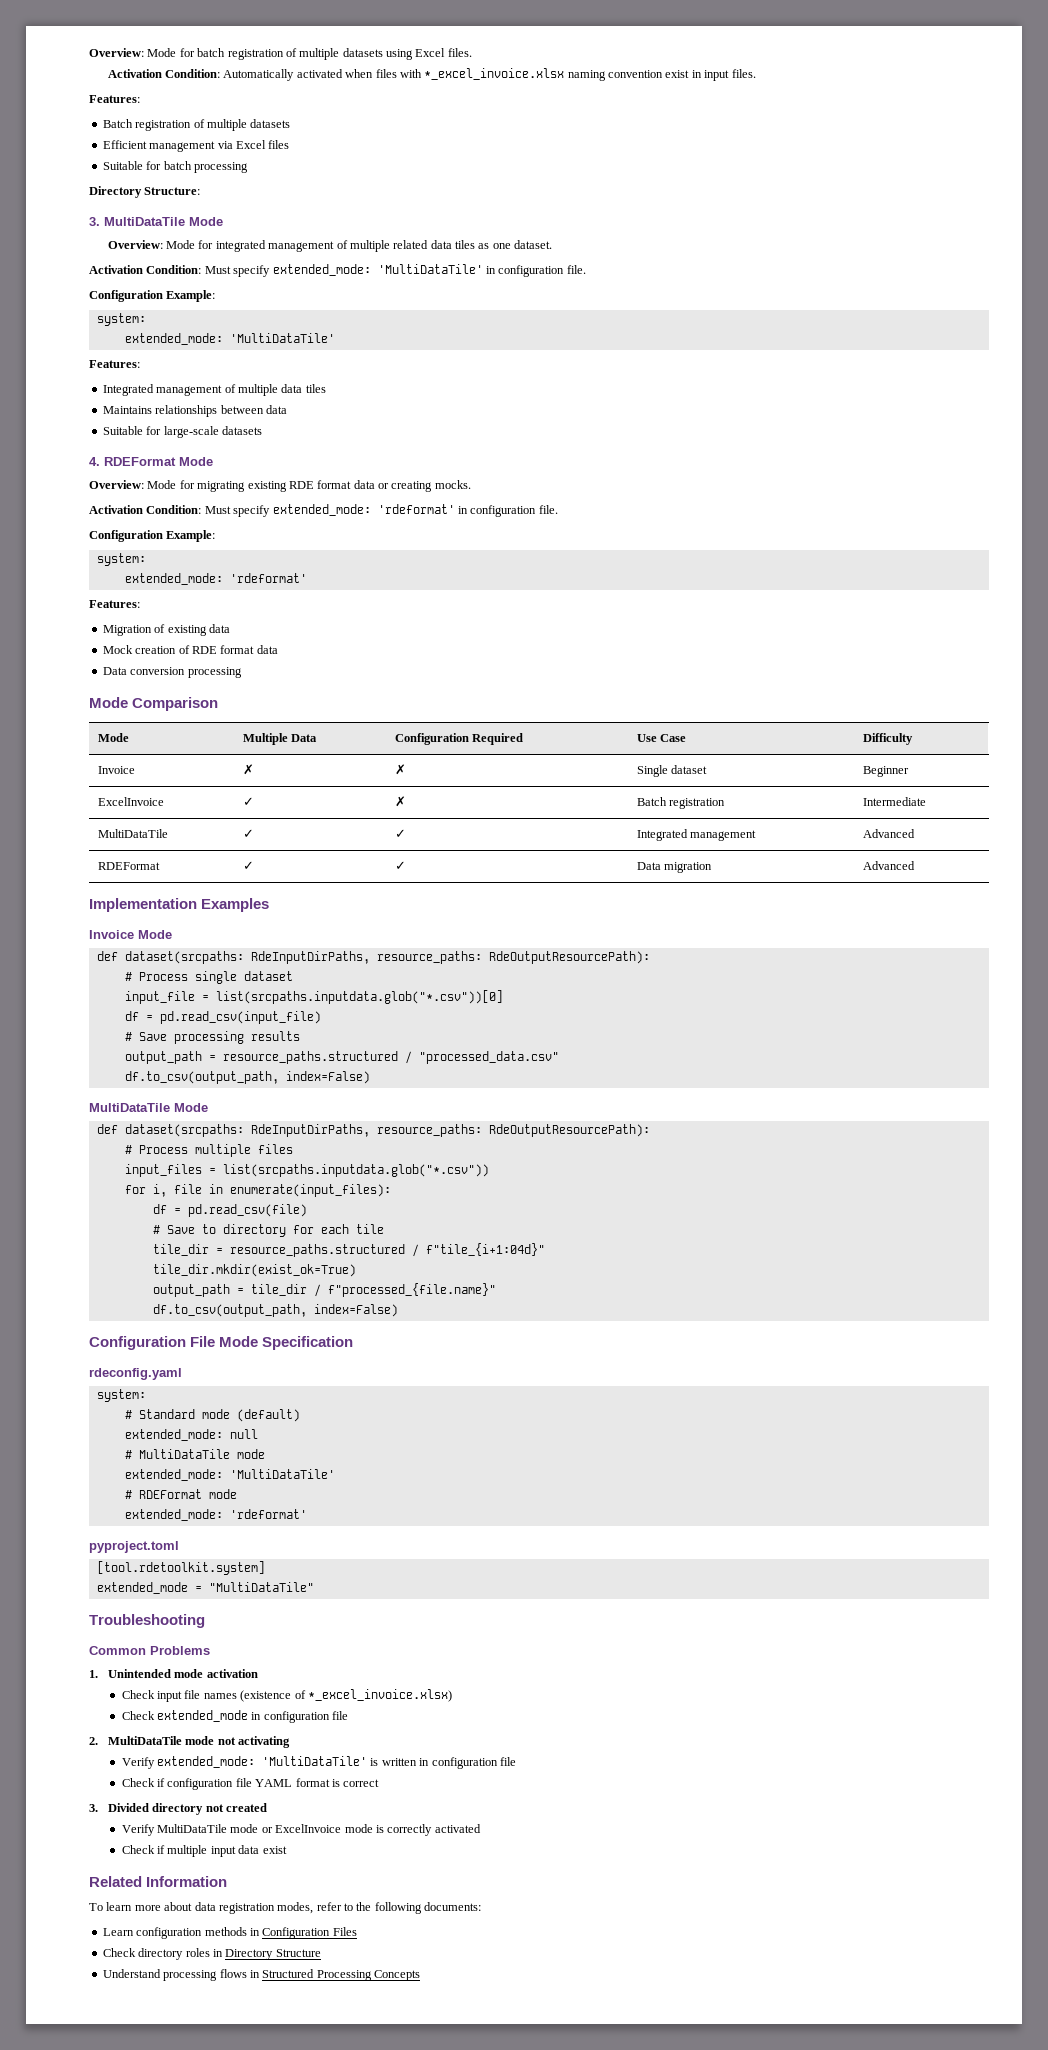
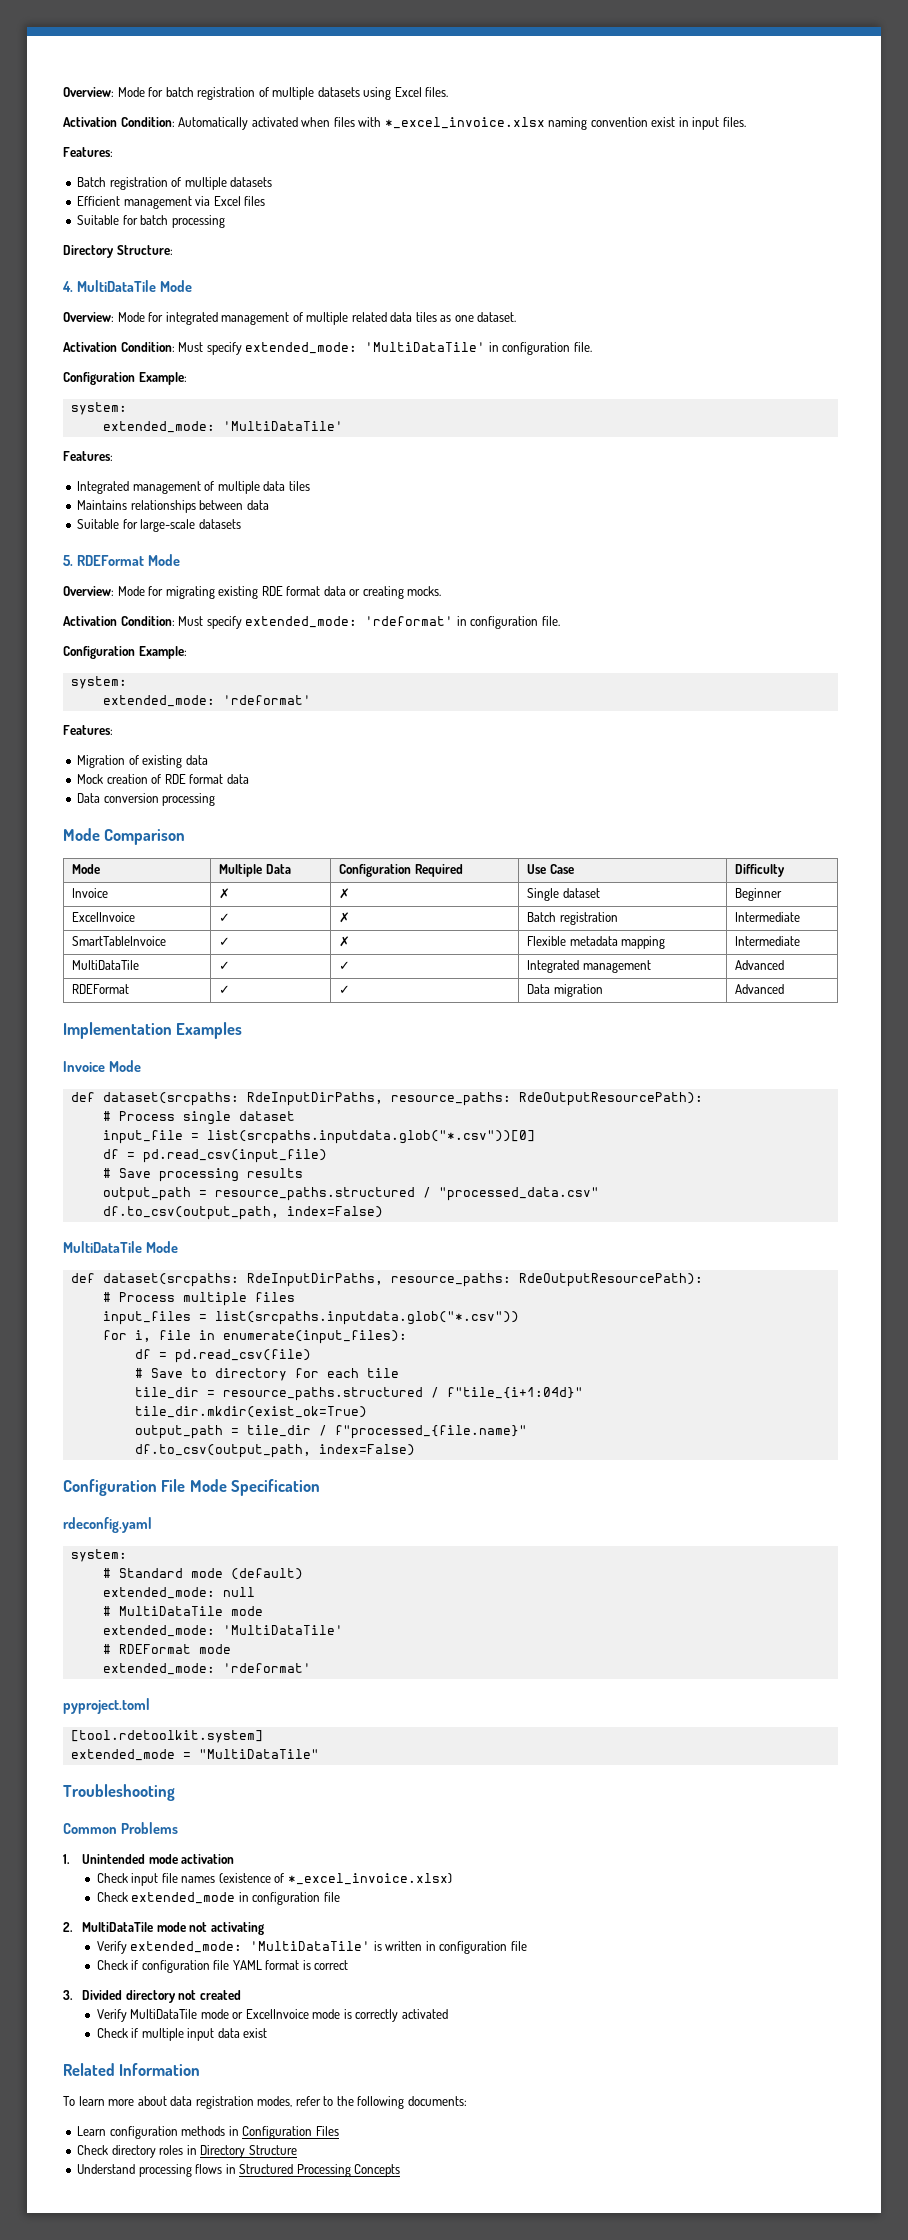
[89,217,100,226] 3. -> [62,281,73,292] 4.
[89,457,100,466] 4. -> [63,555,73,566] 5.
(926, 801) none -> [72,936,167,946] [219,937,231,946] [339,936,351,947] [527,936,666,949] [735,936,801,946] // SmartTableInvoice | ✓ | ✗ | Flexible metadata mapping | Intermediate

